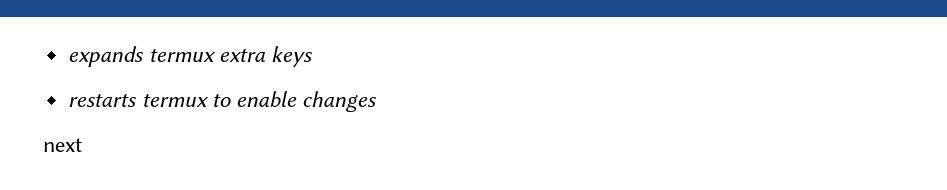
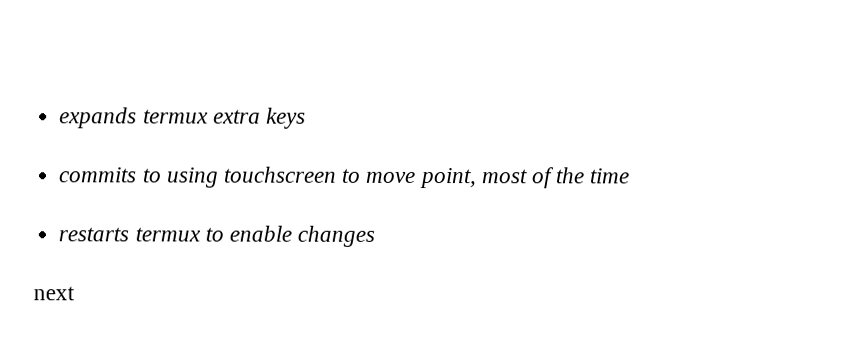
(313, 56) none -> [58,166,631,189] // commits to using touchscreen to move point, most of the time

